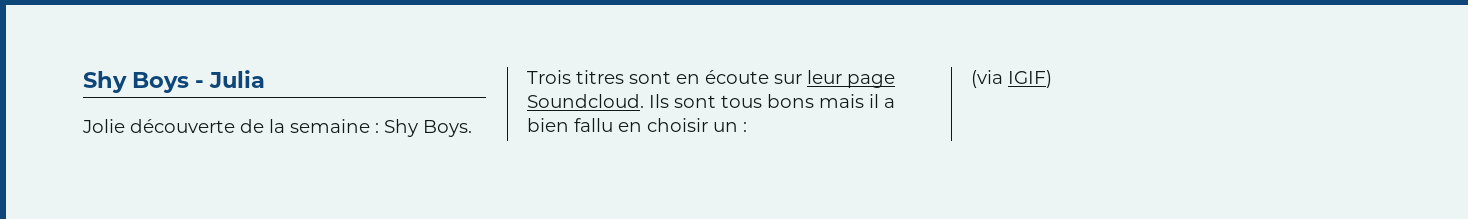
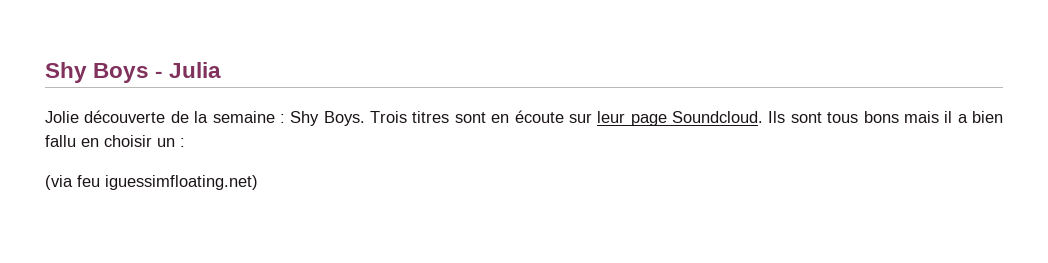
[1008,70,1052,88] IGIF) -> [77,175,258,190] feu iguessimfloating.net)

